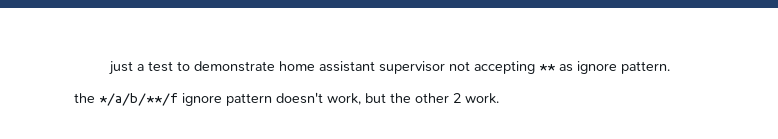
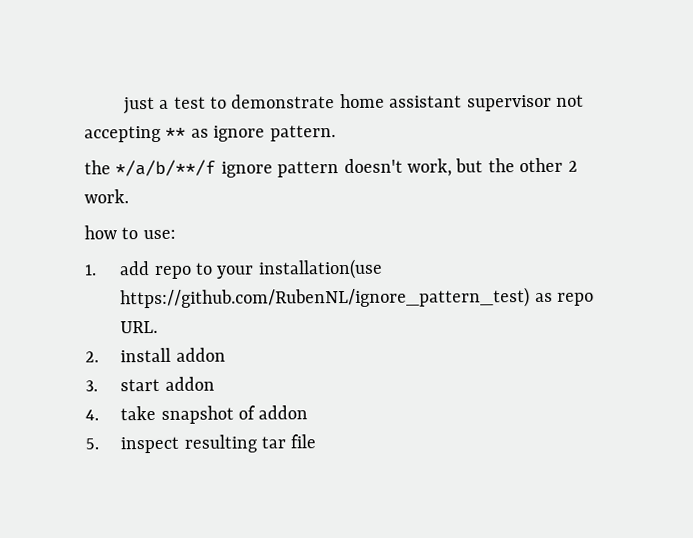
(499, 98) none -> [84,225,176,240] [84,258,383,280] [120,287,595,310] [120,320,159,334] [85,347,226,363] [85,376,215,392] [85,405,309,424] [85,434,317,454] // how to use: // 1. add repo to your installation(use https://github.com/RubenNL/ignore_pattern_test) as repo URL. // 2. install addon // 3. start addon // 4. take snapshot of addon // 5. inspect resulting tar file

